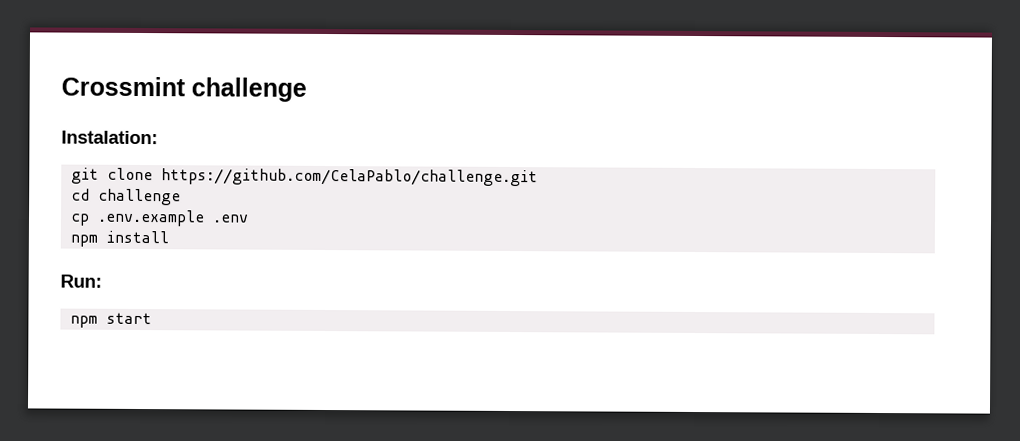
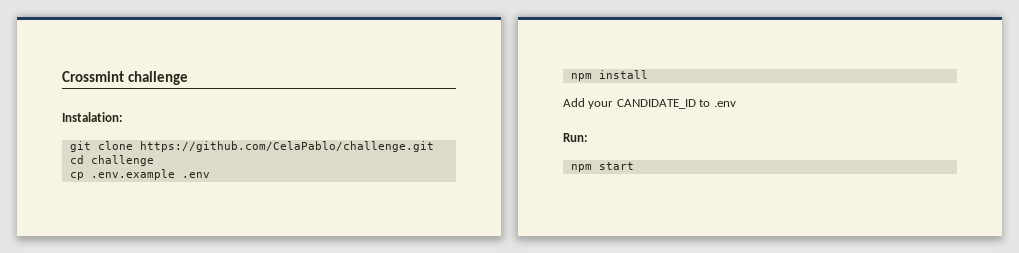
(169, 237) none -> [563,98,736,109] // Add your CANDIDATE_ID to .env

